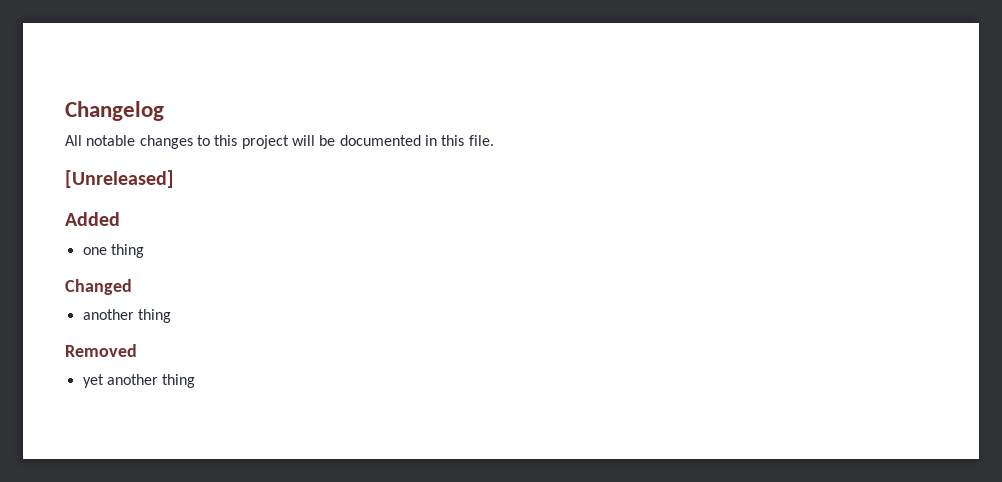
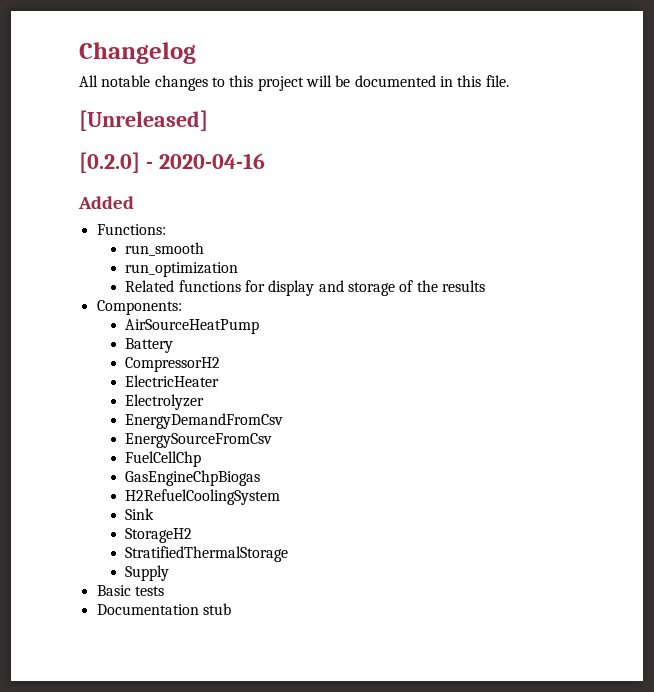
[65,212,120,226] [82,244,144,258] [65,279,132,295] [82,309,171,323] [65,344,137,357] [82,374,196,388] Added // one thing // Changed // another thing // Removed // yet another thing -> [79,152,265,173] [78,196,134,209] [96,224,166,235] [125,242,205,256] [125,262,239,277] [125,280,485,296] [96,300,182,315] [125,319,260,334] [125,338,174,353] [125,357,221,372] [125,375,220,387] [125,394,205,410] [125,413,284,429] [125,433,273,448] [125,451,202,467] [125,470,261,486] [125,489,281,505] [125,508,155,520] [125,528,193,543] [125,546,289,562] [125,565,170,581] [96,585,164,596] [96,603,231,615] [0.2.0] - 2020-04-16 // Added // Functions: // run_smooth // run_optimization // Related functions for display and storage of the results // Components: // AirSourceHeatPump // Battery // CompressorH2 // ElectricHeater // Electrolyzer // EnergyDemandFromCsv // EnergySourceFromCsv // FuelCellChp // GasEngineChpBiogas // H2RefuelCoolingSystem // Sink // StorageH2 // StratifiedThermalStorage // Supply // Basic tests // Documentation stub

